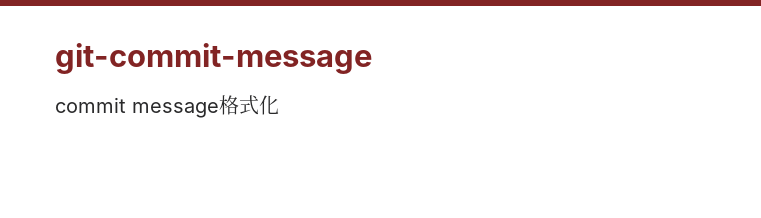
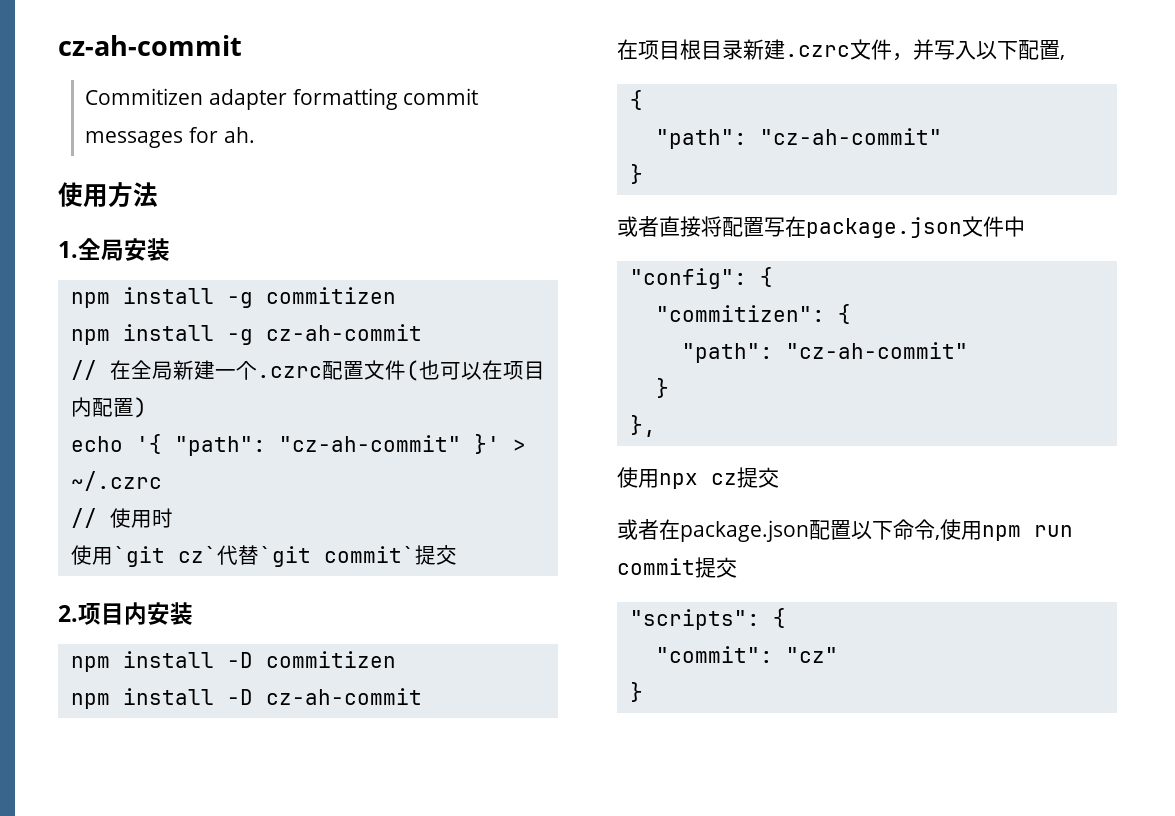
[55,43,372,74] [55,95,279,118] git-commit-message // commit message格式化 -> [58,35,242,56] [85,88,479,110] [85,127,255,148] [58,182,158,207] [58,238,170,261] [70,287,396,308] [70,324,422,345] [70,360,545,381] [70,397,147,418] [70,434,526,456] [70,471,162,491] [70,508,173,528] [70,545,457,567] [58,602,193,625] [70,651,396,672] [70,688,422,709] [617,39,1065,61] [629,90,643,110] [655,128,942,149] [629,164,643,184] [617,216,1025,238] [629,267,773,289] [655,304,851,324] [681,342,968,363] [655,378,669,398] [629,415,656,437] [617,467,779,489] [617,519,1073,542] [617,557,737,578] [629,608,786,630] [655,646,838,663] [629,682,643,702] cz-ah-commit // Commitizen adapter formatting commit messages for ah. // 使用方法 // 1.全局安装 // npm install -g commitizen // npm install -g cz-ah-commit // // 在全局新建一个.czrc配置文件(也可以在项目内配置) // echo '{ "path": "cz-ah-commit" }' > ~/.czrc // // 使用时 // 使用`git cz`代替`git commit`提交 // 2.项目内安装 // npm install -D commitizen // npm install -D cz-ah-commit // 在项目根目录新建.czrc文件，并写入以下配置, // { // "path": "cz-ah-commit" // } // 或者直接将配置写在package.json文件中 // "config": { // "commitizen": { // "path": "cz-ah-commit" // } // }, // 使用npx cz提交 // 或者在package.json配置以下命令,使用npm run commit提交 // "scripts": { // "commit": "cz" // }

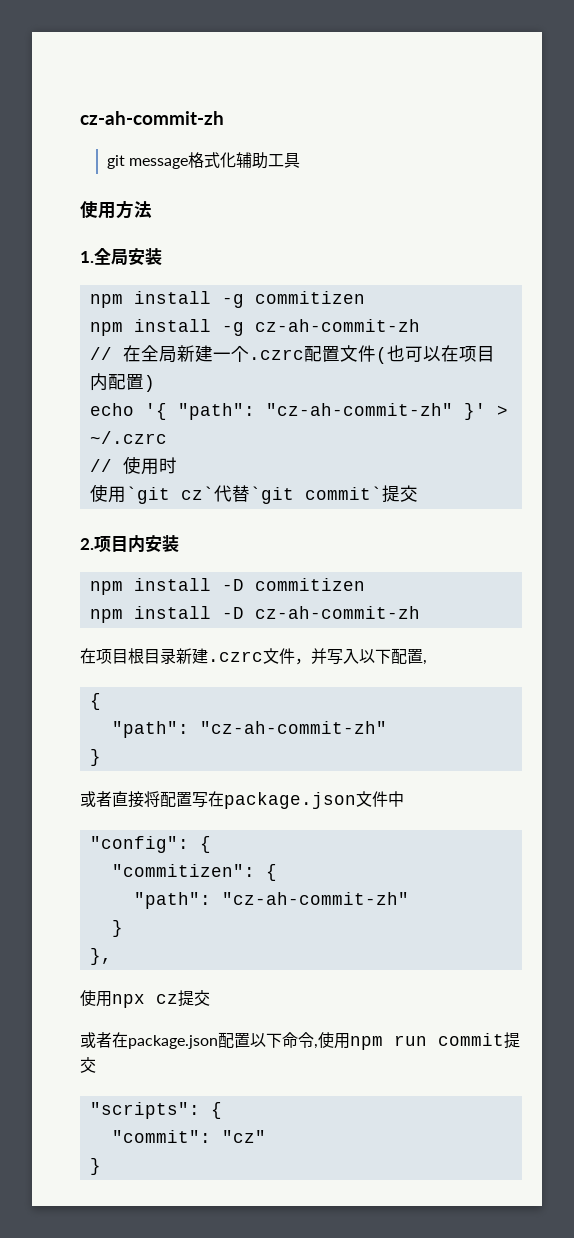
[58,35,242,56] [85,88,479,110] [85,127,255,148] cz-ah-commit // Commitizen adapter formatting commit messages for ah. -> [80,111,224,125] [107,152,301,169] cz-ah-commit-zh // git message格式化辅助工具
[265,324,422,341] cz-ah-commit -> [254,319,420,332] cz-ah-commit-zh
[278,435,461,452] "cz-ah-commit" -> [265,403,453,416] "cz-ah-commit-zh"
[265,688,422,705] cz-ah-commit -> [254,606,420,619] cz-ah-commit-zh
[759,128,942,145] "cz-ah-commit" -> [199,721,387,734] "cz-ah-commit-zh"
[785,342,968,359] "cz-ah-commit" -> [221,892,409,905] "cz-ah-commit-zh"

